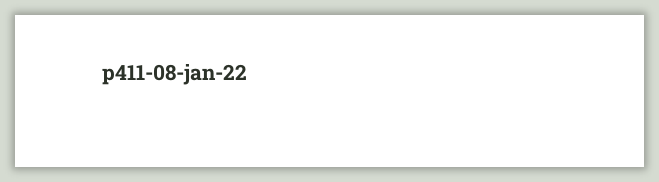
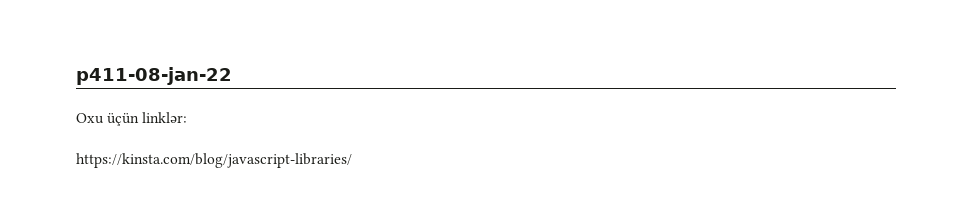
(247, 74) none -> [76,112,188,126] [76,153,352,168] // Oxu üçün linklər: // https://kinsta.com/blog/javascript-libraries/

